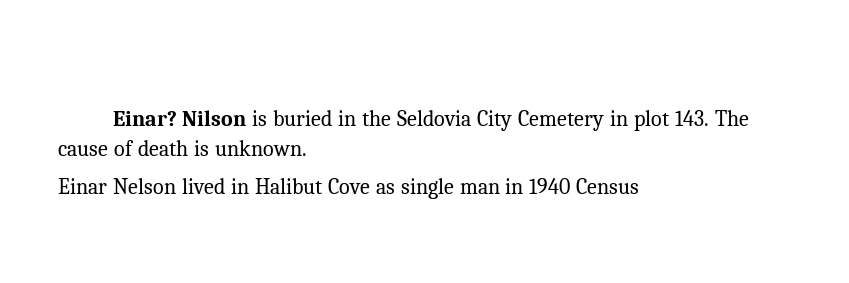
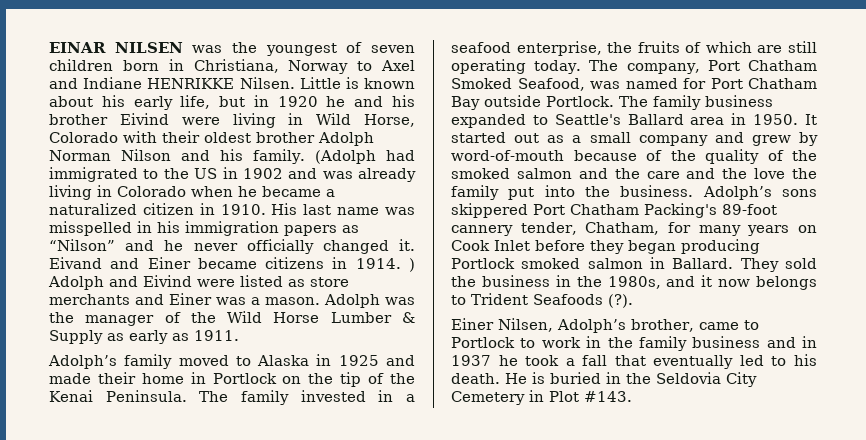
[112,110,247,126] Einar? Nilson -> [49,42,415,56] [49,59,415,74] [49,77,415,89] [49,95,415,110] [49,113,415,128] [49,131,374,146] [49,149,415,164] [49,167,416,182] [49,185,335,200] [49,203,415,215] [49,221,359,236] [49,239,415,254] [49,257,415,272] [48,275,349,290] [49,293,415,308] [49,311,415,326] [49,330,239,344] [48,354,415,369] [49,372,416,387] [49,390,415,405] [451,41,817,56] [451,59,817,74] [451,78,817,91] [451,95,773,110] [451,113,817,128] [451,132,818,146] [451,149,817,164] [451,168,817,179] [451,185,817,200] [451,203,777,218] [451,222,817,236] [451,239,760,254] [451,257,817,272] [451,275,817,290] [451,293,633,308] [451,318,759,333] [451,336,817,351] [451,354,817,369] [451,373,527,384] EINAR NILSEN was the youngest of seven children born in Christiana, Norway to Axel and Indiane HENRIKKE Nilsen. Little is known about his early life, but in 1920 he and his brother Eivind were living in Wild Horse, Colorado with their oldest brother Adolph Norman Nilson and his family. (Adolph had immigrated to the US in 1902 and was already living in Colorado when he became a naturalized citizen in 1910. His last name was misspelled in his immigration papers as “Nilson” and he never officially changed it. Eivand and Einer became citizens in 1914. ) Adolph and Eivind were listed as store merchants and Einer was a mason. Adolph was the manager of the Wild Horse Lumber & Supply as early as 1911. // Adolph’s family moved to Alaska in 1925 and made their home in Portlock on the tip of the Kenai Peninsula. The family invested in a seafood enterprise, the fruits of which are still operating today. The company, Port Chatham Smoked Seafood, was named for Port Chatham Bay outside Portlock. The family business expanded to Seattle's Ballard area in 1950. It started out as a small company and grew by word-of-mouth because of the quality of the smoked salmon and the care and the love the family put into the business. Adolph’s sons skippered Port Chatham Packing's 89-foot cannery tender, Chatham, for many years on Cook Inlet before they began producing Portlock smoked salmon in Ballard. They sold the business in the 1980s, and it now belongs to Trident Seafoods (?). // Einer Nilsen, Adolph’s brother, came to Portlock to work in the family business and in 1937 he took a fall that eventually led to his death. He
[633,110,749,131] [58,140,307,156] [58,178,640,199] plot 143. The cause of death is unknown. // Einar Nelson lived in Halibut Cove as single man in 1940 Census -> [549,391,632,402] Plot #143.

